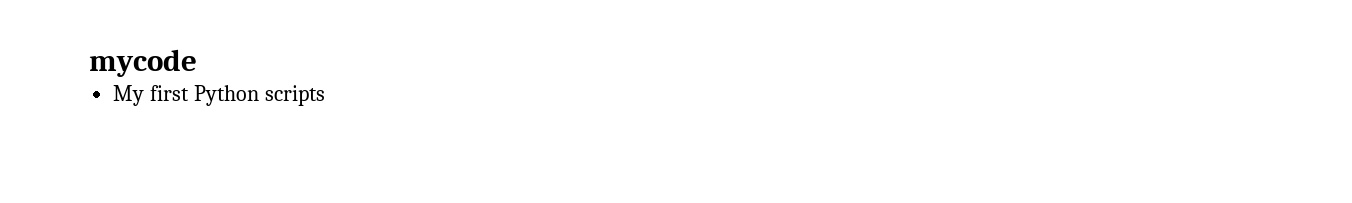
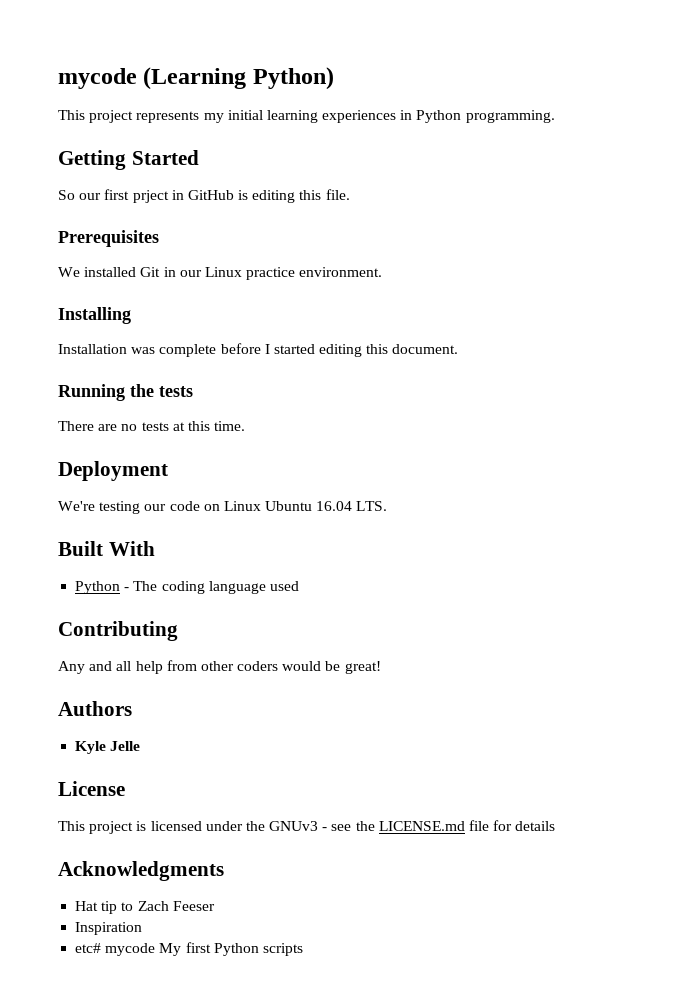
[89,49,197,77] mycode // -> [58,67,334,90] [58,110,555,123] [58,150,199,170] [58,189,350,203] [58,230,159,247] [58,267,383,280] [58,307,131,324] [58,343,459,357] [58,384,193,401] [58,421,246,431] [58,461,168,481] [58,501,388,514] [58,541,155,556] [75,581,299,594] [58,621,178,641] [58,660,381,674] [58,701,132,716] [75,741,141,754] [58,781,125,796] [58,820,556,834] [58,861,224,881] [75,901,215,914] [75,922,143,935] [75,943,156,956] mycode (Learning Python) // This project represents my initial learning experiences in Python programming. // Getting Started // So our first prject in GitHub is editing this file. // Prerequisites // We installed Git in our Linux practice environment. // Installing // Installation was complete before I started editing this document. // Running the tests // There are no tests at this time. // Deployment // We're testing our code on Linux Ubuntu 16.04 LTS. // Built With // Python - The coding language used // Contributing // Any and all help from other coders would be great! // Authors // Kyle Jelle // License // This project is licensed under the GNUv3 - see the LICENSE.md file for details // Acknowledgments // Hat tip to Zach Feeser // Inspiration // etc# mycode

